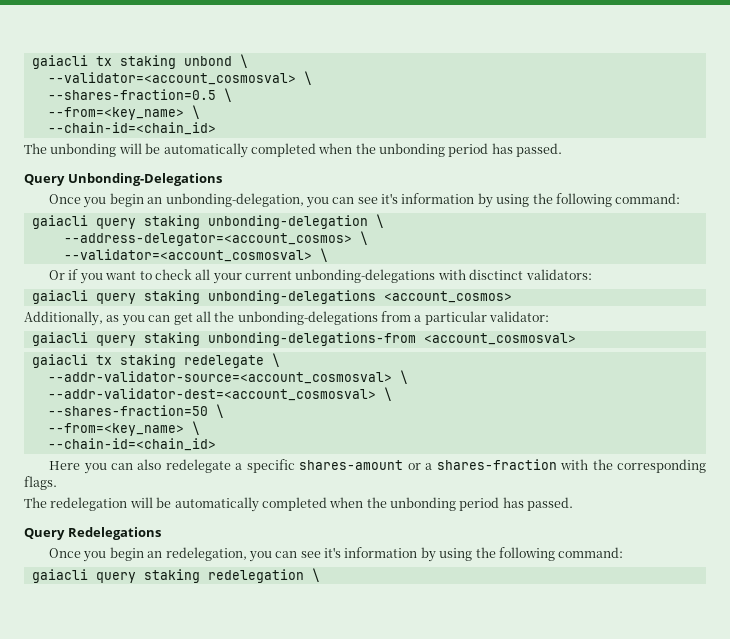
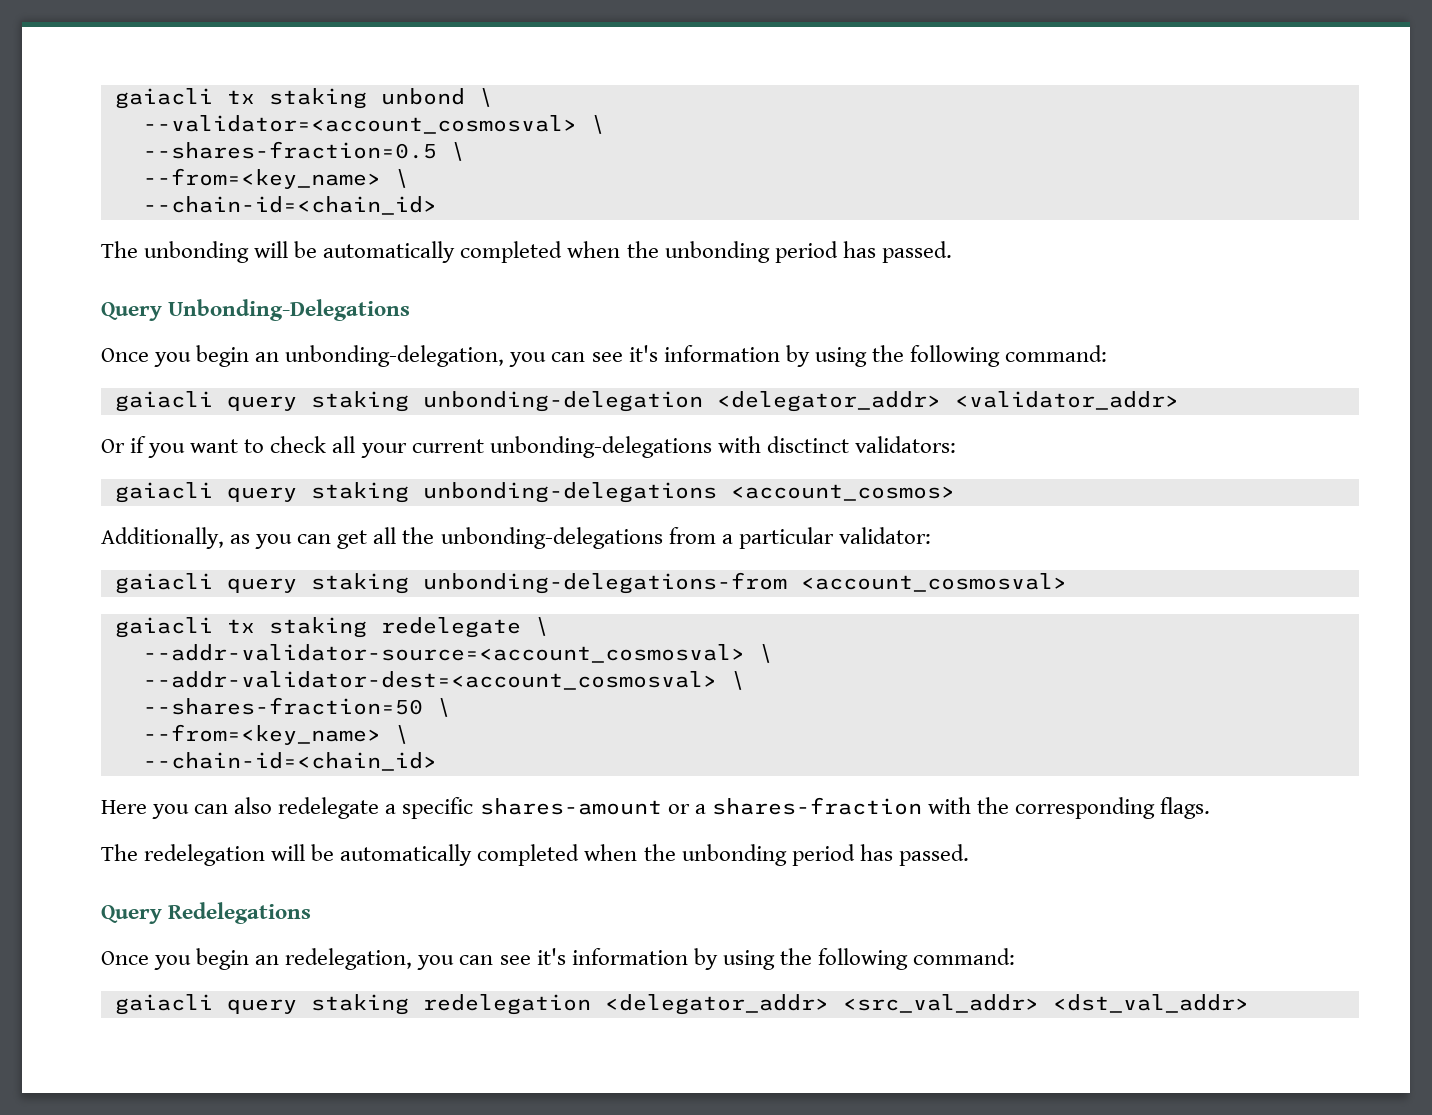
[375,214,384,228] [63,231,368,246] [63,248,328,262] \ // --address-delegator=<account_cosmos> \ // --validator=<account_cosmosval> \ -> [716,391,1179,412] <delegator_addr> <validator_addr>
[311,568,320,582] \ -> [604,994,1249,1015] <delegator_addr> <src_val_addr> <dst_val_addr>

